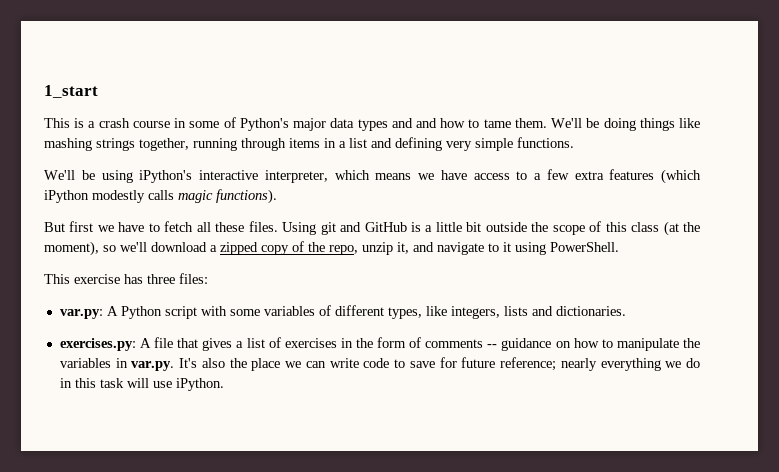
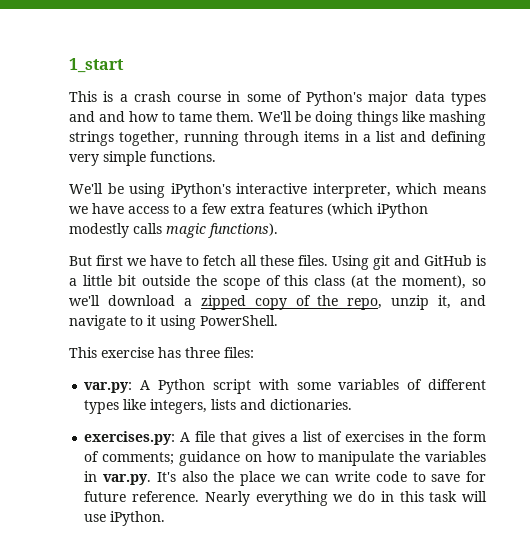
[387,307,422,319] types, -> [84,400,120,414] types
[425,339,498,348] comments -- -> [102,452,175,465] comments;
[500,357,597,371] reference; nearly -> [132,491,250,506] reference. Nearly

